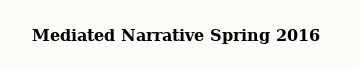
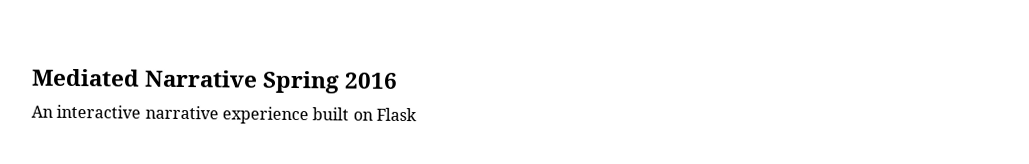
(320, 35) none -> [31,104,417,125] // An interactive narrative experience built on Flask

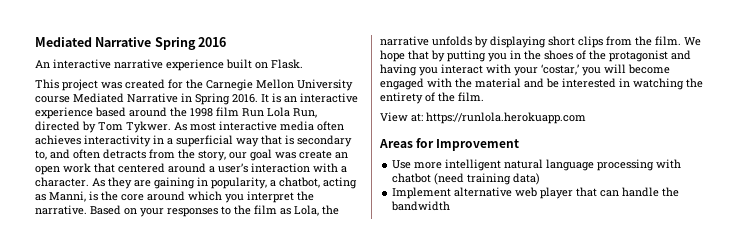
[375,107,417,122] Flask -> [271,59,303,69] [35,79,353,91] [35,93,358,105] [35,107,317,119] [35,121,344,133] [35,135,352,147] [35,149,348,161] [35,163,347,175] [35,177,357,189] [35,191,314,203] [35,205,339,217] [380,36,701,48] [380,50,691,62] [380,64,670,76] [380,78,703,90] [380,92,484,104] [380,112,586,124] [379,138,520,151] [392,159,682,171] [392,173,541,185] [392,187,680,199] [391,201,451,211] Flask. // This project was created for the Carnegie Mellon University course Mediated Narrative in Spring 2016. It is an interactive experience based around the 1998 film Run Lola Run, directed by Tom Tykwer. As most interactive media often achieves interactivity in a superficial way that is secondary to, and often detracts from the story, our goal was create an open work that centered around a user’s interaction with a character. As they are gaining in popularity, a chatbot, acting as Manni, is the core around which you interpret the narrative. Based on your responses to the film as Lola, the narrative unfolds by displaying short clips from the film. We hope that by putting you in the shoes of the protagonist and having you interact with your ‘costar,’ you will become engaged with the material and be interested in watching the entirety of the film. // View at: https://runlola.herokuapp.com // Areas for Improvement // Use more intelligent natural language processing with chatbot (need training data) // Implement alternative web player that can handle the bandwidth

